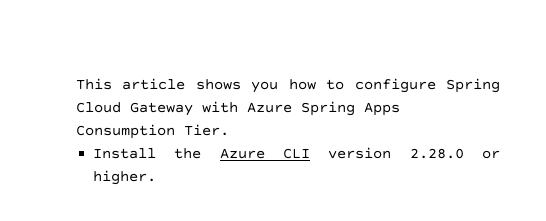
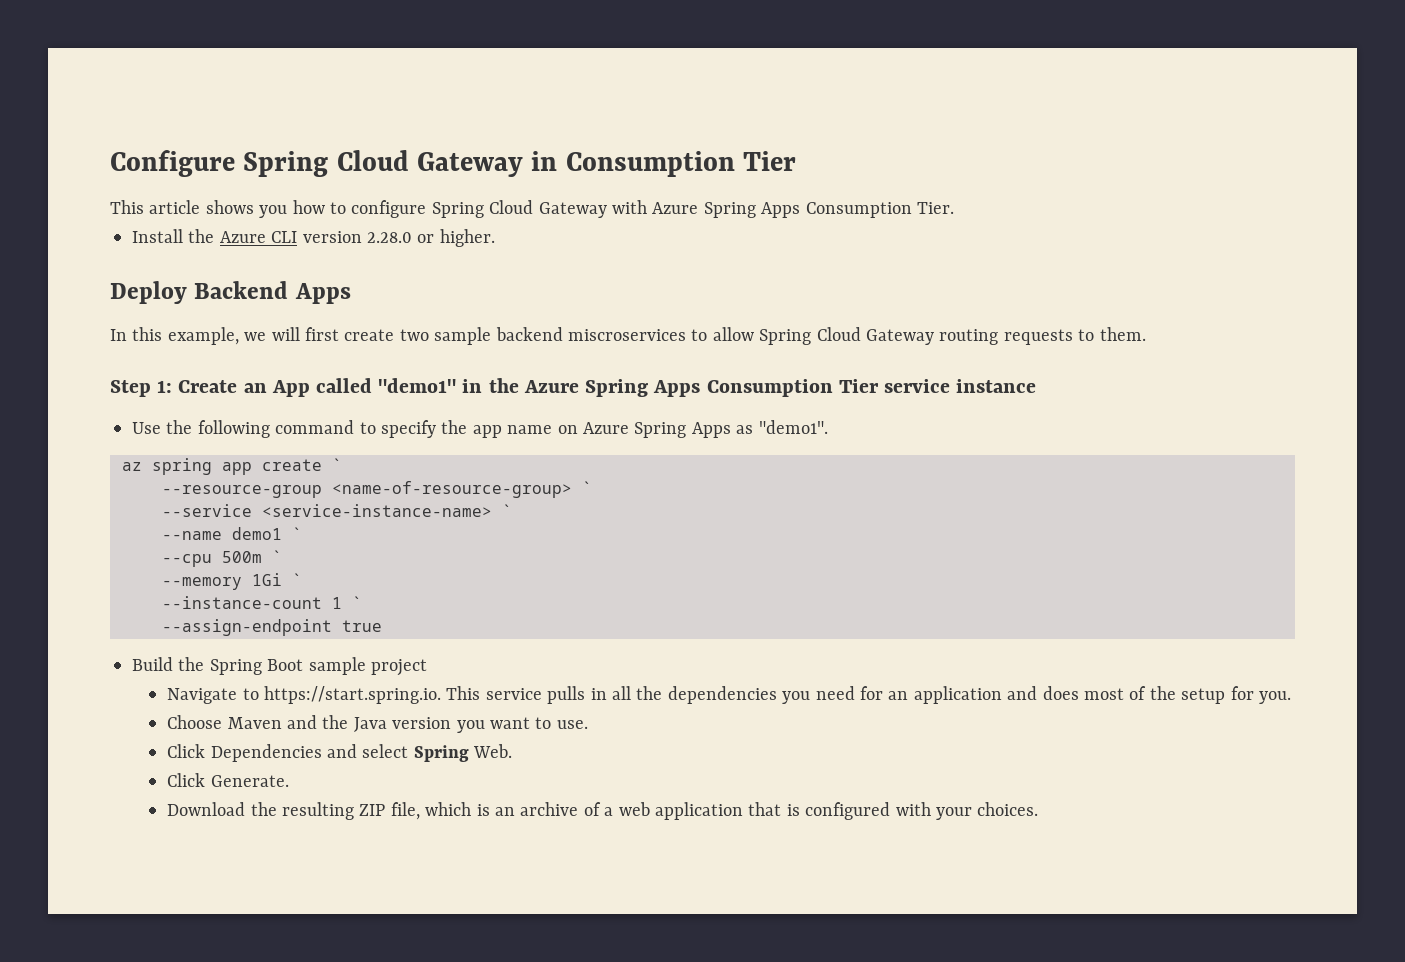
(76, 84) none -> [110,150,797,177] Configure Spring Cloud Gateway in Consumption Tier //
(157, 177) none -> [110,281,351,304] [110,327,1146,345] [110,378,1037,397] [132,420,828,438] [122,458,342,475] [162,481,592,498] [162,504,512,517] [162,527,302,540] [162,550,282,567] [162,573,302,590] [162,596,362,609] [162,619,382,636] [132,657,427,676] [167,686,1292,704] [167,715,588,733] [167,744,513,762] [167,773,289,787] [167,802,1039,820] // Deploy Backend Apps // In this example, we will first create two sample backend miscroservices to allow Spring Cloud Gateway routing requests to them. // Step 1: Create an App called "demo1" in the Azure Spring Apps Consumption Tier service instance // Use the following command to specify the app name on Azure Spring Apps as "demo1". // az spring app create ` // --resource-group <name-of-resource-group> ` // --service <service-instance-name> ` // --name demo1 ` // --cpu 500m ` // --memory 1Gi ` // --instance-count 1 ` // --assign-endpoint true // Build the Spring Boot sample project // Navigate to https://start.spring.io. This service pulls in all the dependencies you need for an application and does most of the setup for you. // Choose Maven and the Java version you want to use. // Click Dependencies and select Spring Web. // Click Generate. // Download the resulting ZIP file, which is an archive of a web application that is configured with your choices.

